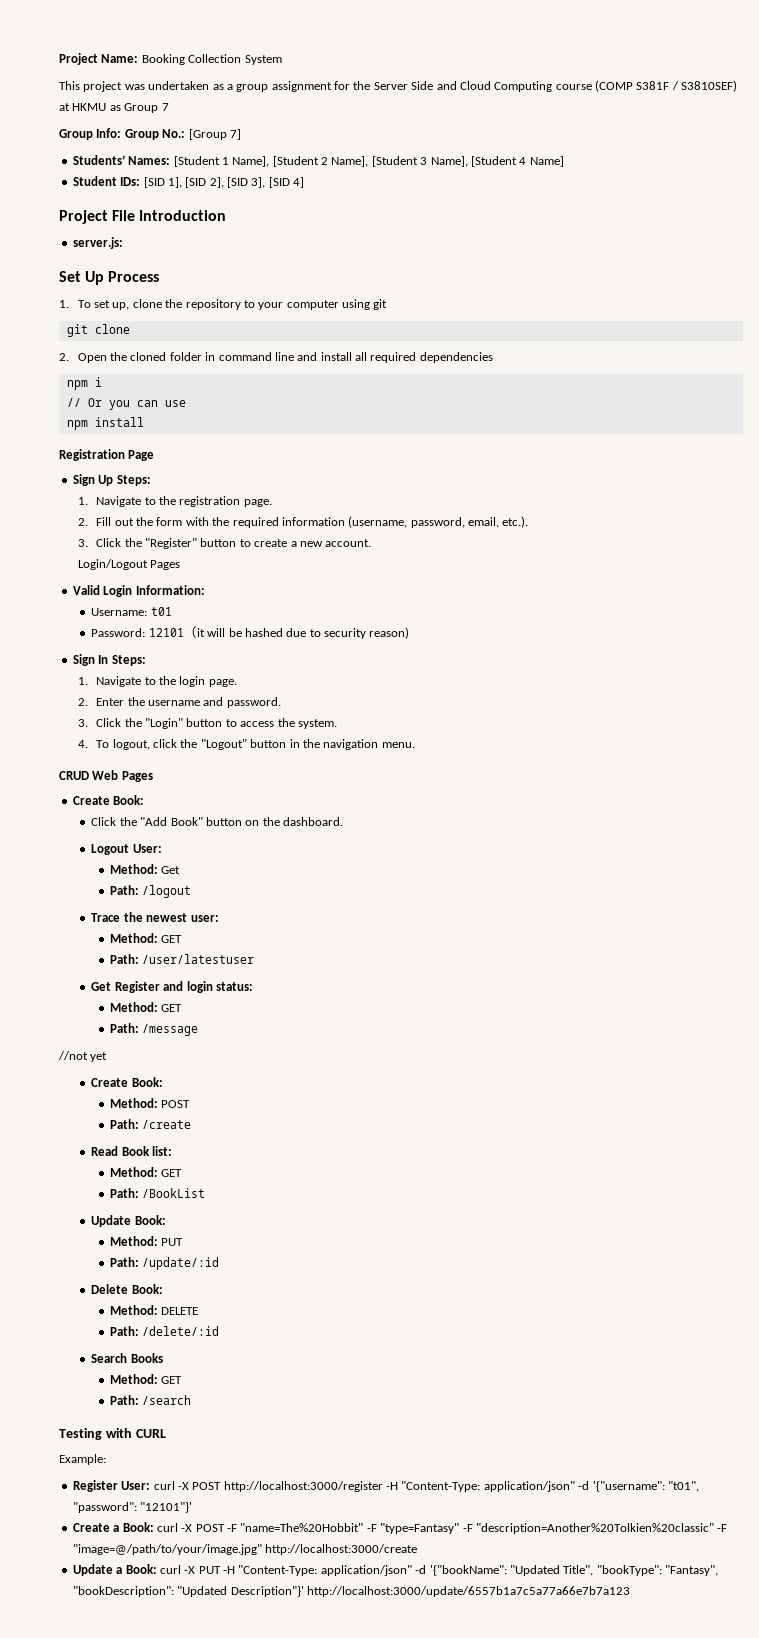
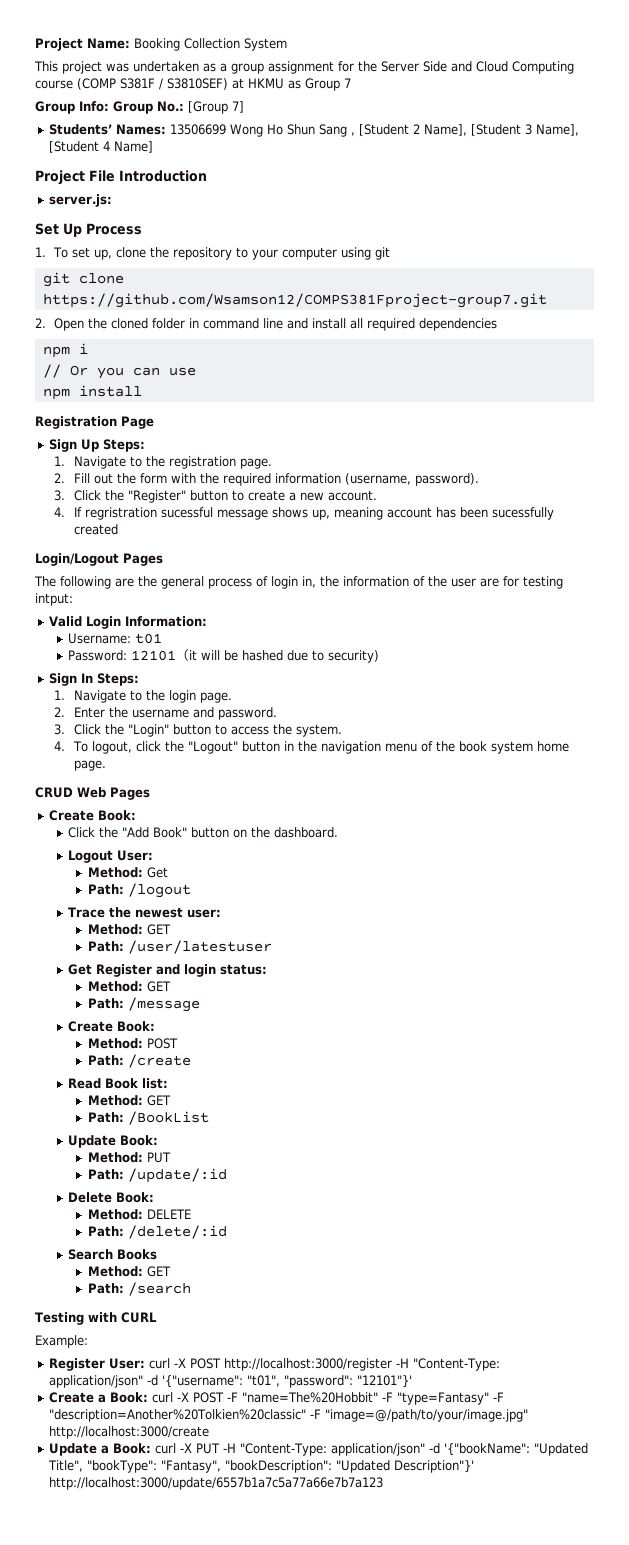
[173,156,270,167] [Student 1 Name], -> [169,124,355,137] 13506699 Wong Ho Shun Sang ,
[72,176,305,188] // Student IDs: [SID 1], [SID 2], [SID 3], [SID 4] -> (153, 147) none
(130, 329) none -> [42,293,547,308] https://github.com/Wsamson12/COMPS381Fproject-group7.git
[410,516,529,528] password, email, etc.). -> [414,473,479,486] password).
[77,559,181,570] Login/Logout Pages -> [54,507,554,520] [73,524,118,535] [35,553,163,566] [34,576,563,589] [35,593,73,606] 4. If regristration sucessful message shows up, meaning account has been sucessfully created // Login/Logout Pages // The following are the general process of login in, the information of the user are for testing intput:
[324,627,410,639] security reason) -> [328,650,380,663] security)
[381,742,415,748] menu. -> [384,741,569,754] [73,760,106,771] menu of the book system home page.
[58,1051,108,1062] // //not yet -> (200, 1004) none

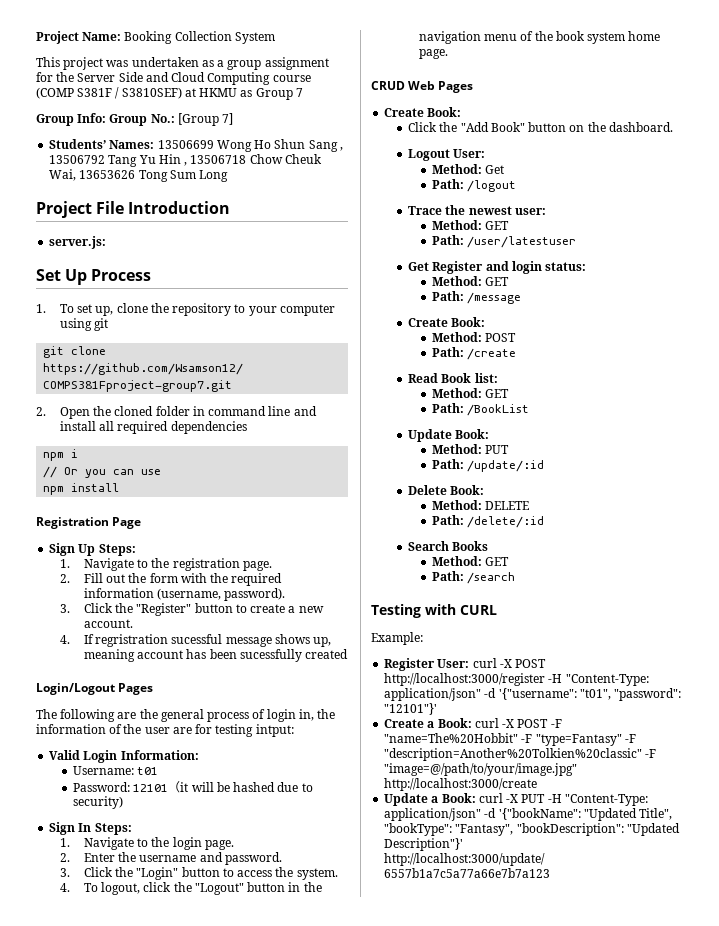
[358,124,579,136] [48,141,153,153] [Student 2 Name], [Student 3 Name], [Student 4 Name] -> [49,154,322,167] [49,169,229,182] 13506792 Tang Yu Hin , 13506718 Chow Cheuk Wai, 13653626 Tong Sum Long

